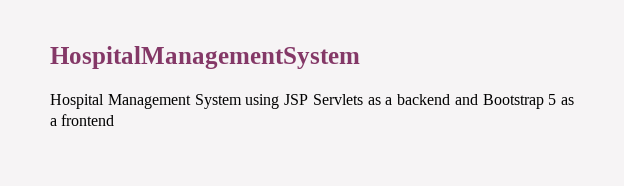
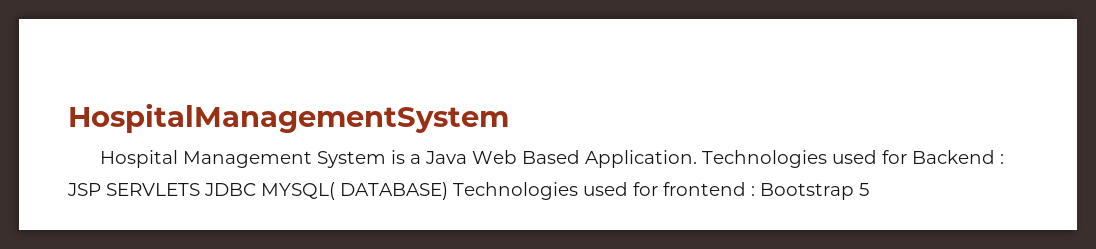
[245,94,574,109] [50,114,115,126] using JSP Servlets as a backend and Bootstrap 5 as a frontend -> [391,150,1005,168] [67,182,869,200] is a Java Web Based Application. Technologies used for Backend : JSP SERVLETS JDBC MYSQL( DATABASE) Technologies used for frontend : Bootstrap 5

